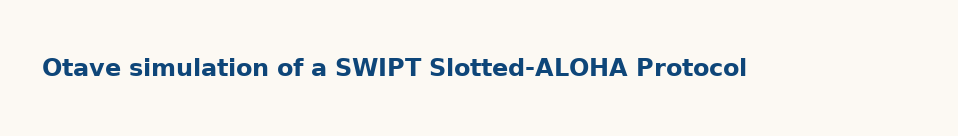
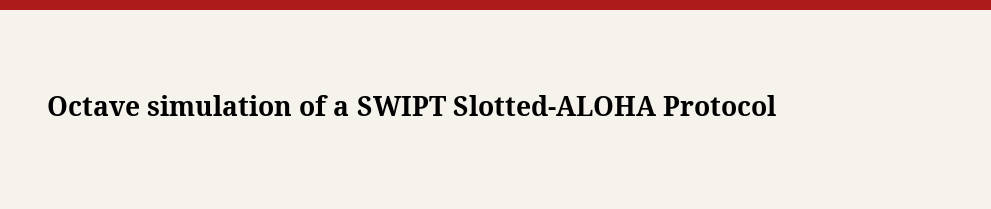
[42,58,121,76] Otave -> [47,96,140,116] Octave

